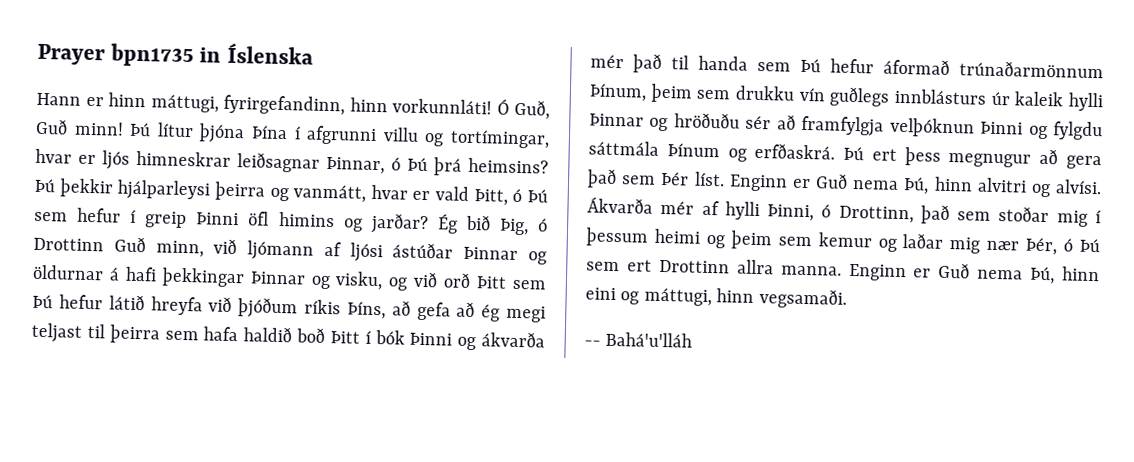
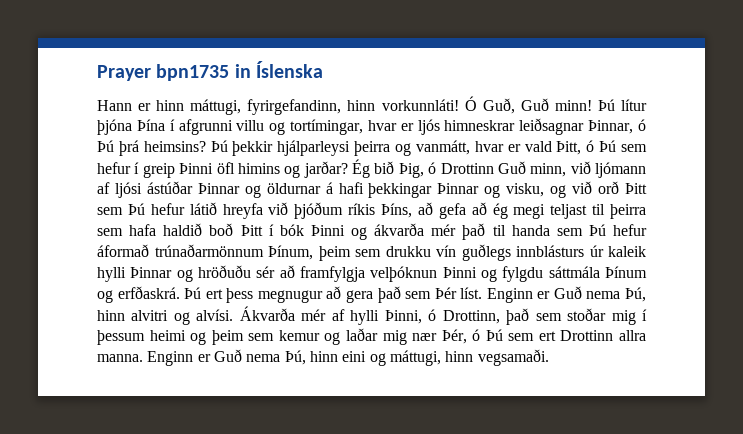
[584,331,693,348] // -- Bahá'u'lláh -> (549, 357) none

